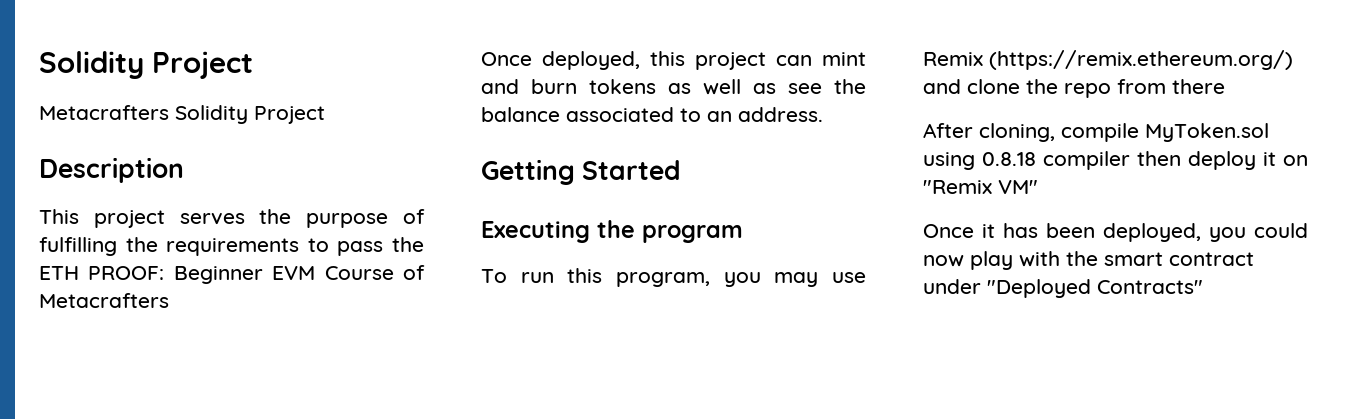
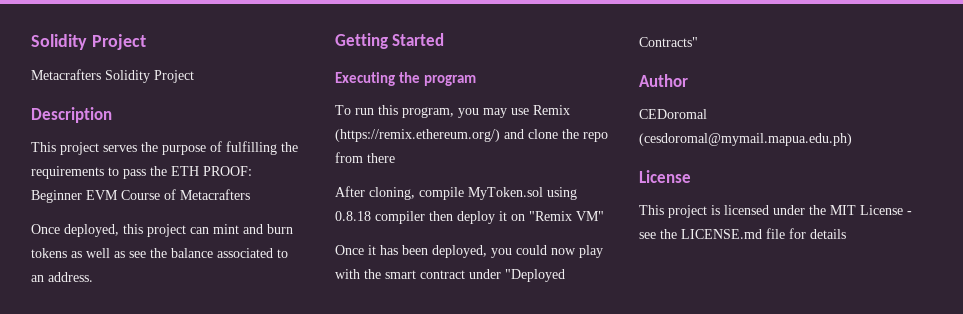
(1203, 287) none -> [639,74,688,87] [639,109,707,119] [639,133,852,146] [639,170,691,183] [639,205,912,218] [639,228,846,239] // Author // CEDoromal (cesdoromal@mymail.mapua.edu.ph) // License // This project is licensed under the MIT License - see the LICENSE.md file for details

